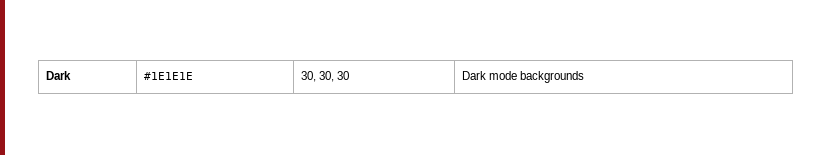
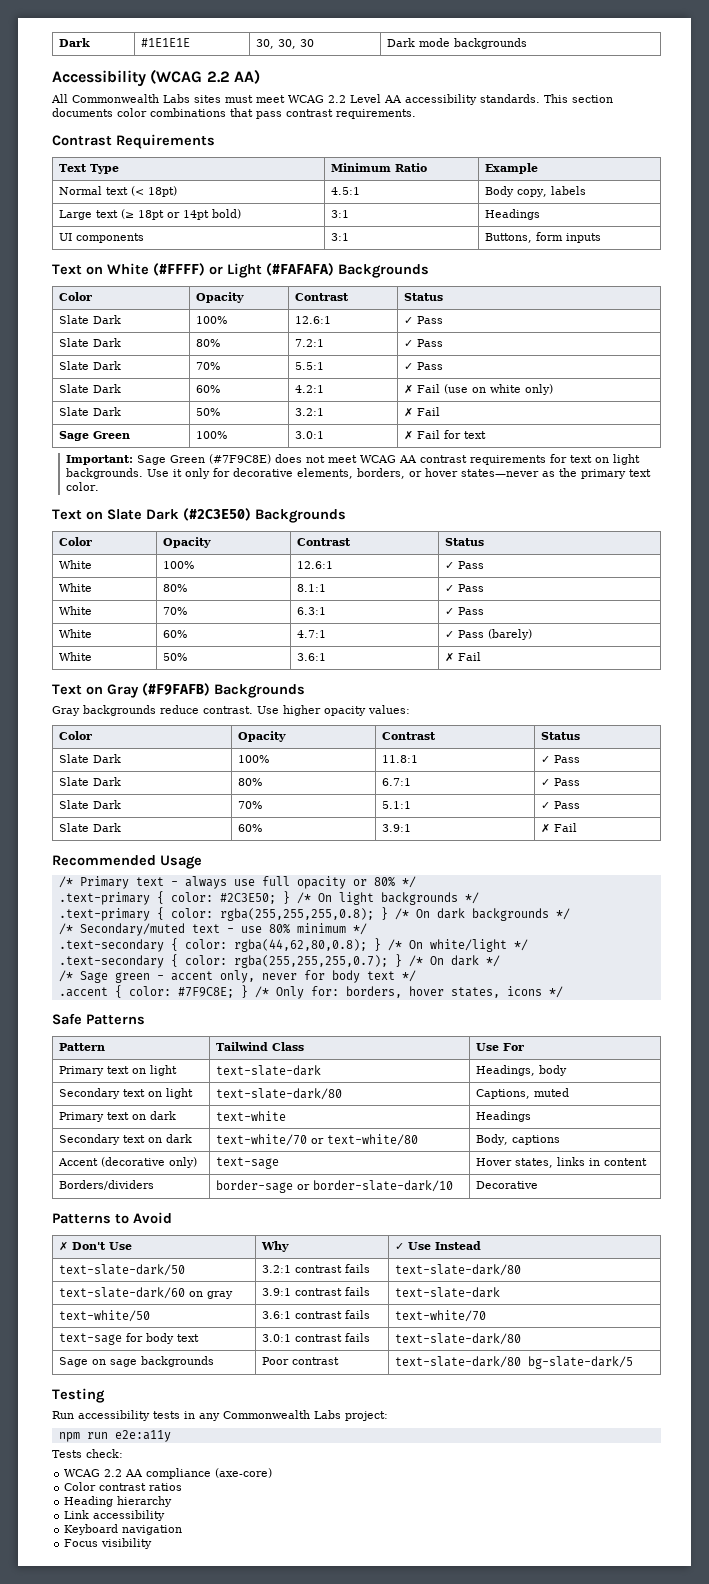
(585, 77) none -> [52,69,260,87] [51,94,613,105] [52,108,416,119] [52,134,215,149] [58,164,119,174] [330,163,427,172] [484,163,538,174] [58,186,177,197] [330,187,360,195] [484,186,586,197] [58,209,241,220] [330,210,349,218] [484,209,540,220] [58,233,144,243] [330,233,349,241] [484,232,601,243] [52,263,429,278] [58,292,92,301] [195,292,244,303] [294,293,349,301] [403,293,443,301] [58,315,121,324] [195,316,227,324] [294,316,331,324] [403,316,443,324] [58,338,121,347] [195,339,220,347] [294,339,324,347] [403,339,443,347] [58,361,121,370] [195,362,220,370] [294,362,324,370] [403,362,443,370] [58,384,121,393] [195,385,220,393] [294,385,324,393] [403,384,553,395] [58,407,121,416] [195,408,220,416] [294,408,324,416] [403,407,440,417] [58,431,130,441] [195,431,227,439] [294,431,324,439] [403,430,486,440] [65,454,640,465] [65,468,651,479] [65,482,99,491] [52,508,346,523] [58,537,92,546] [162,537,211,548] [296,538,351,546] [444,538,484,546] [58,560,92,569] [162,561,194,569] [296,561,333,569] [444,561,484,569] [58,583,92,592] [162,584,187,592] [296,584,326,592] [444,584,484,592] [58,606,92,615] [162,607,187,615] [296,607,326,615] [444,607,484,615] [58,629,92,638] [162,630,187,638] [296,630,326,638] [444,629,532,640] [58,652,92,661] [162,653,187,661] [296,653,326,661] [444,652,481,662] [52,683,305,698] [52,705,410,716] [58,731,92,740] [237,731,286,742] [381,732,436,740] [540,732,580,740] [58,754,121,763] [237,755,269,763] [381,755,418,763] [540,755,580,763] [58,777,121,786] [237,778,262,786] [381,778,411,786] [540,778,580,786] [58,800,121,809] [237,801,262,809] [381,801,411,809] [540,801,580,809] [58,823,121,832] [237,824,262,832] [381,824,411,832] [540,823,577,833] [52,855,202,869] [58,876,416,889] [58,891,479,905] [58,907,570,921] [58,923,367,936] [58,938,528,952] [58,954,500,968] [58,970,416,983] [58,985,563,999] [52,1013,145,1025] [58,1043,105,1051] [215,1042,304,1051] [475,1043,524,1051] [58,1065,177,1076] [215,1065,321,1076] [475,1065,567,1076] [58,1088,193,1099] [215,1088,342,1100] [475,1088,569,1099] [58,1111,176,1122] [215,1111,286,1121] [475,1111,531,1122] [58,1134,192,1145] [215,1134,418,1146] [475,1134,560,1145] [57,1157,197,1168] [215,1157,279,1169] [475,1157,647,1168] [58,1180,154,1190] [215,1180,453,1193] [475,1181,538,1189] [52,1212,172,1224] [58,1241,132,1251] [260,1241,289,1252] [394,1241,481,1250] [58,1264,185,1276] [261,1264,370,1273] [394,1264,521,1276] [58,1287,233,1299] [261,1287,370,1296] [394,1287,500,1298] [58,1310,150,1322] [261,1310,370,1319] [394,1310,486,1322] [58,1333,199,1345] [261,1333,370,1342] [394,1333,521,1345] [58,1356,214,1367] [261,1357,339,1365] [394,1356,633,1369] [52,1388,105,1403] [52,1410,388,1421] [58,1430,171,1442] [52,1449,123,1458] [64,1468,273,1479] [64,1482,183,1491] [64,1496,173,1507] [64,1510,166,1521] [64,1524,183,1535] [64,1538,153,1549] // Accessibility (WCAG 2.2 AA) // All Commonwealth Labs sites must meet WCAG 2.2 Level AA accessibility standards. This section documents color combinations that pass contrast requirements. // Contrast Requirements // Text Type | Minimum Ratio | Example // Normal text (< 18pt) | 4.5:1 | Body copy, labels // Large text (≥ 18pt or 14pt bold) | 3:1 | Headings // UI components | 3:1 | Buttons, form inputs // Text on White (#FFFF) or Light (#FAFAFA) Backgrounds // Color | Opacity | Contrast | Status // Slate Dark | 100% | 12.6:1 | ✓ Pass // Slate Dark | 80% | 7.2:1 | ✓ Pass // Slate Dark | 70% | 5.5:1 | ✓ Pass // Slate Dark | 60% | 4.2:1 | ✗ Fail (use on white only) // Slate Dark | 50% | 3.2:1 | ✗ Fail // Sage Green | 100% | 3.0:1 | ✗ Fail for text // Important: Sage Green (#7F9C8E) does not meet WCAG AA contrast requirements for text on light backgrounds. Use it only for decorative elements, borders, or hover states—never as the primary text color. // Text on Slate Dark (#2C3E50) Backgrounds // Color | Opacity | Contrast | Status // White | 100% | 12.6:1 | ✓ Pass // White | 80% | 8.1:1 | ✓ Pass // White | 70% | 6.3:1 | ✓ Pass // White | 60% | 4.7:1 | ✓ Pass (barely) // White | 50% | 3.6:1 | ✗ Fail // Text on Gray (#F9FAFB) Backgrounds // Gray backgrounds reduce contrast. Use higher opacity values: // Color | Opacity | Contrast | Status // Slate Dark | 100% | 11.8:1 | ✓ Pass // Slate Dark | 80% | 6.7:1 | ✓ Pass // Slate Dark | 70% | 5.1:1 | ✓ Pass // Slate Dark | 60% | 3.9:1 | ✗ Fail // Recommended Usage // /* Primary text - always use full opacity or 80% */ // .text-primary { color: #2C3E50; } /* On light backgrounds */ // .text-primary { color: rgba(255,255,255,0.8); } /* On dark backgrounds */ // /* Secondary/muted text - use 80% minimum */ // .text-secondary { color: rgba(44,62,80,0.8); } /* On white/light */ // .text-secondary { color: rgba(255,255,255,0.7); } /* On dark */ // /* Sage green - accent only, never for body text */ // .accent { color: #7F9C8E; } /* Only for: borders, hover states, icons */ // Safe Patterns // Pattern | Tailwind Class | Use For // Primary text on light | text-slate-dark | Headings, body // Secondary text on light | text-slate-dark/80 | Captions, muted // Primary text on dark | text-white | Headings // Secondary text on dark | text-white/70 or text-white/80 | Body, captions // Accent (decorative only) | text-sage | Hover states, links in content // Borders/dividers | border-sage or border-slate-dark/10 | Decorative // Patterns to Avoid // ✗ Don't Use | Why | ✓ Use Instead // text-slate-dark/50 | 3.2:1 contrast fails | text-slate-dark/80 // text-slate-dark/60 on gray | 3.9:1 contrast fails | text-slate-dark // text-white/50 | 3.6:1 contrast fails | text-white/70 // text-sage for body text | 3.0:1 contrast fails | text-slate-dark/80 // Sage on sage backgrounds | Poor contrast | text-slate-dark/80 bg-slate-dark/5 // Testing // Run accessibility tests in any Commonwealth Labs project: // npm run e2e:a11y // Tests check: // WCAG 2.2 AA compliance (axe-core) // Color contrast ratios // Heading hierarchy // Link accessibility // Keyboard navigation // Focus visibility

